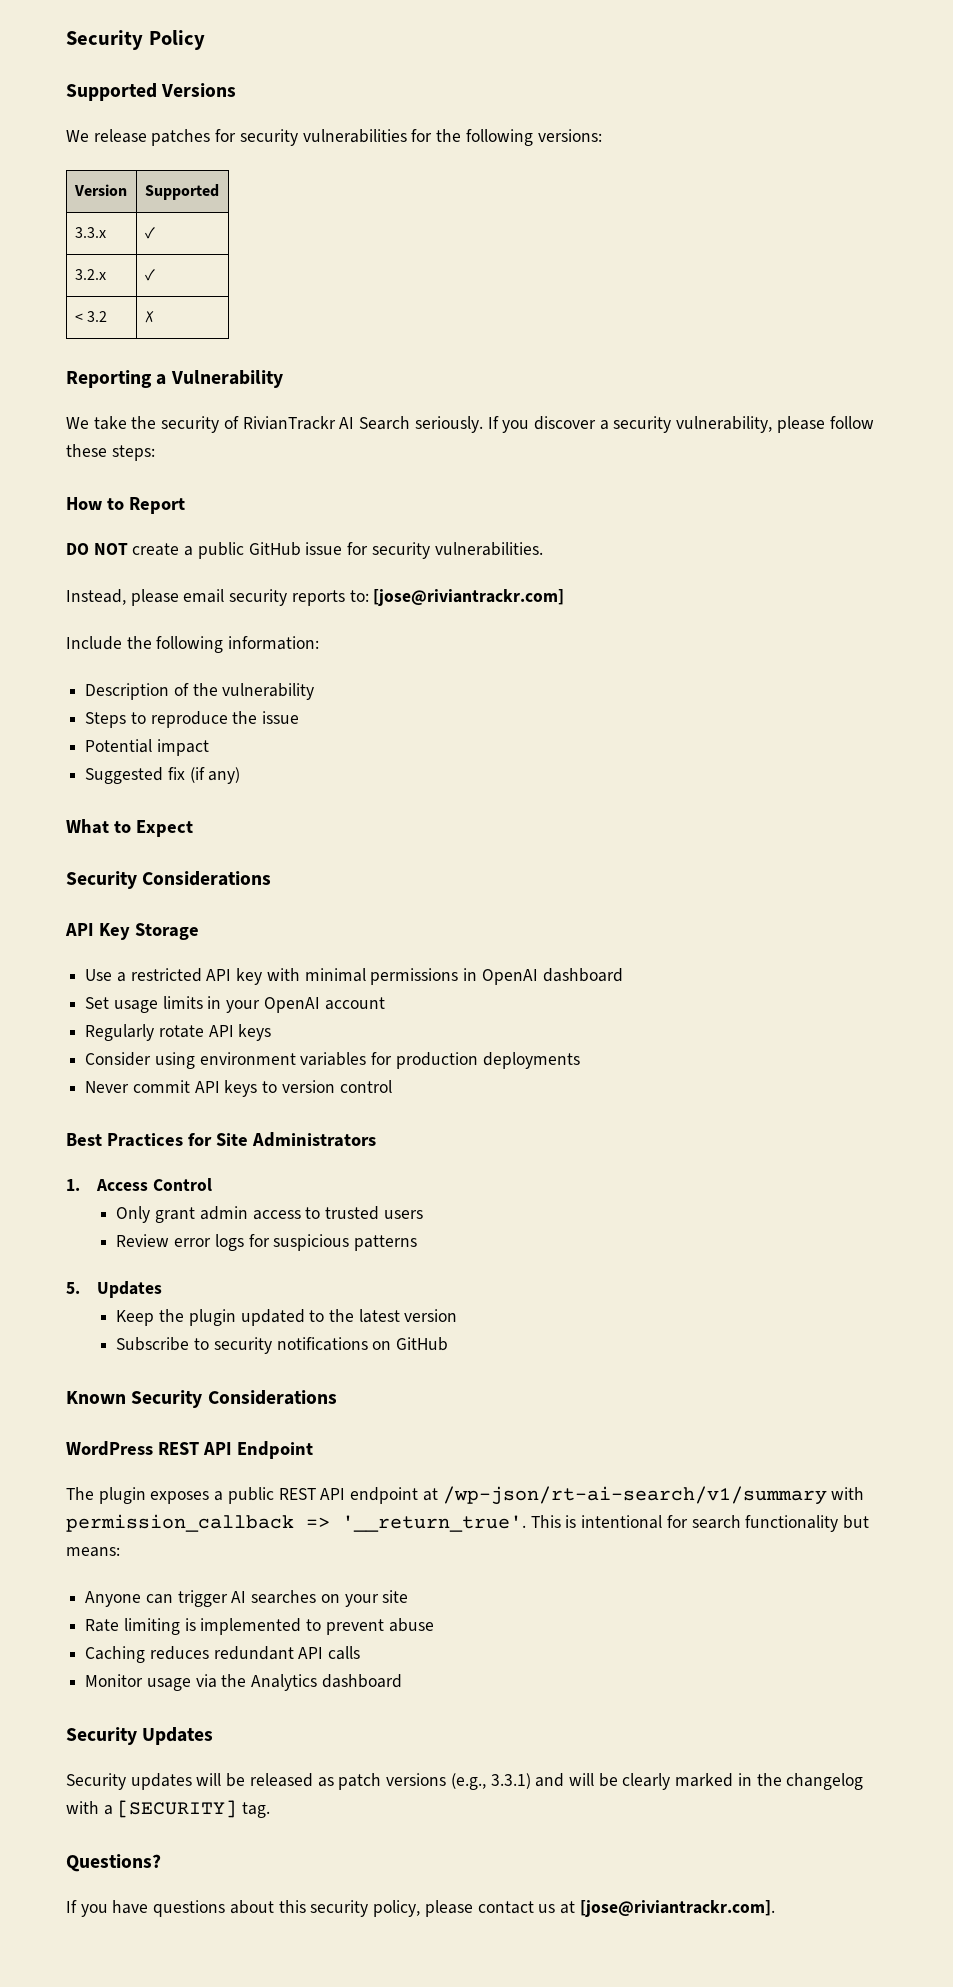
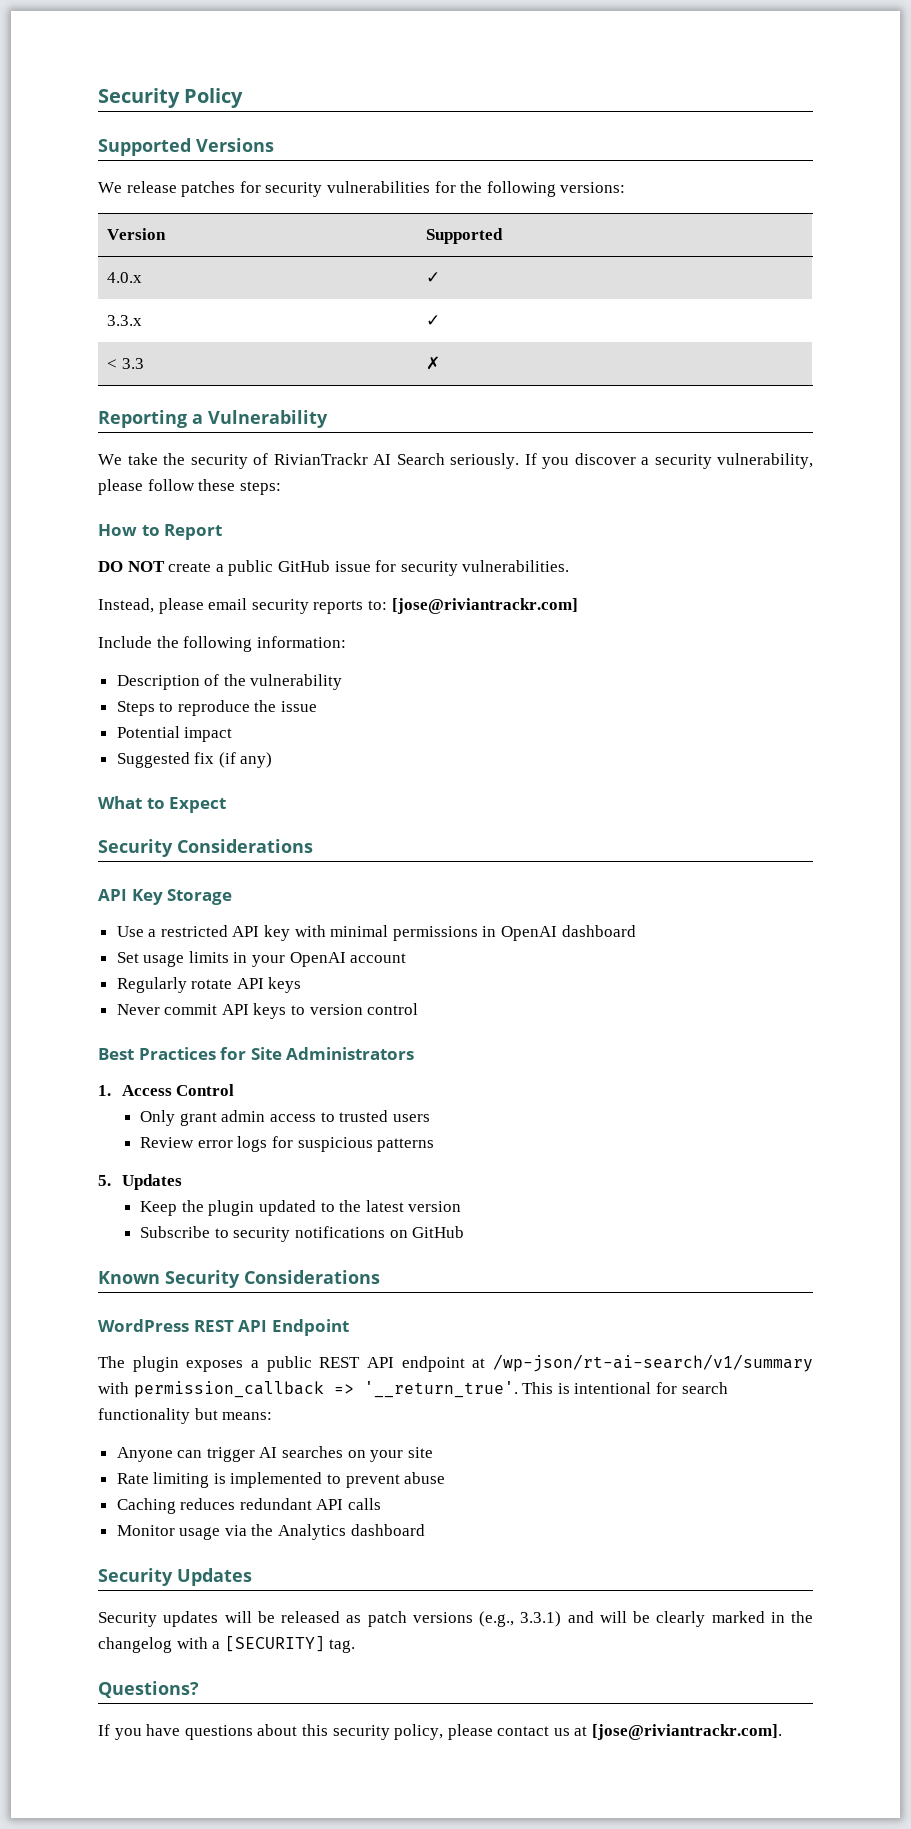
(219, 192) none -> [107,272,143,283] [426,272,441,283] // 4.0.x | ✓
[74,269,106,280] [144,269,155,281] // 3.2.x | ✓ -> (441, 320) none
[86,311,107,322] 3.2 -> [121,358,144,369] 3.3
[85,1052,580,1069] // Consider using environment variables for production deployments -> (302, 985) none

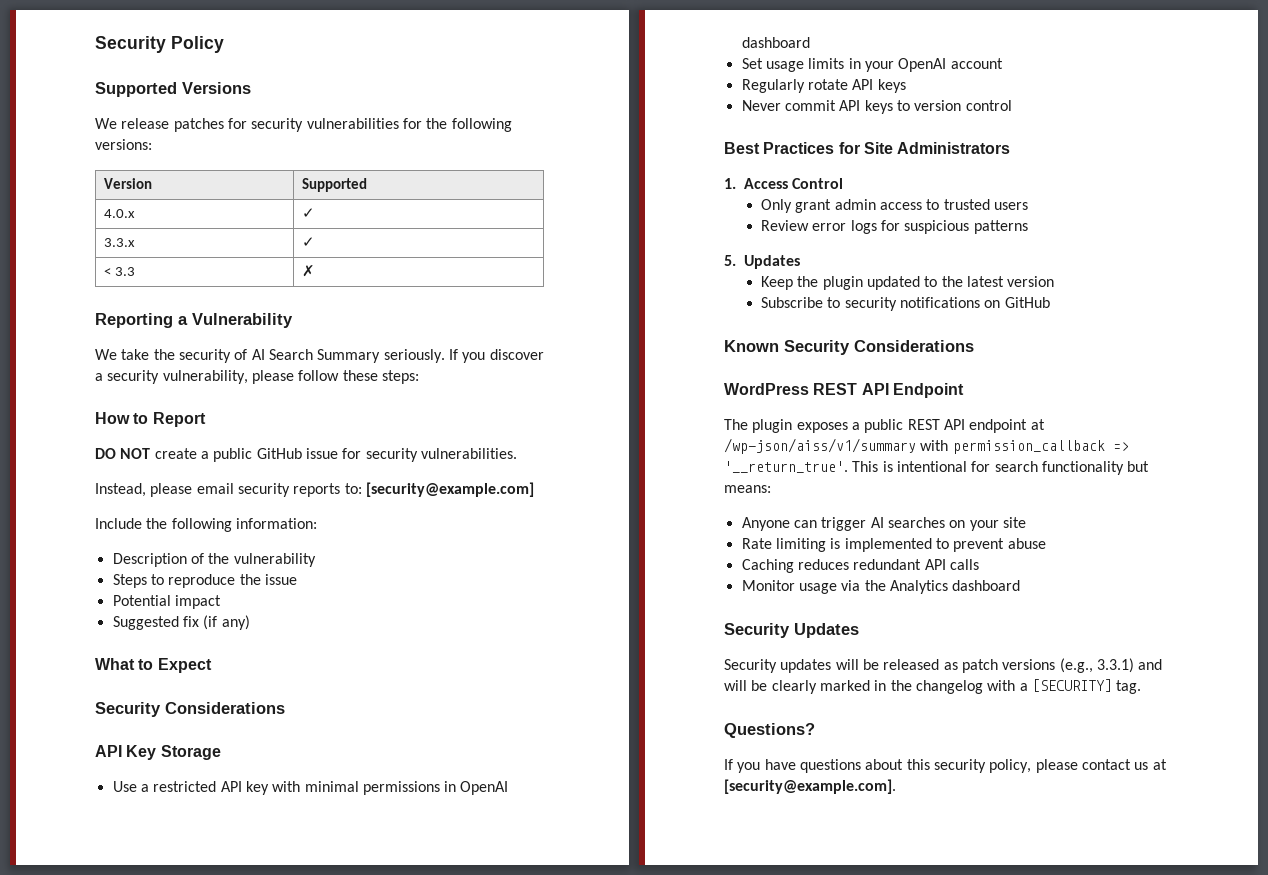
[273,453,368,465] RivianTrackr -> (248, 354) none
(445, 459) none -> [317,349,381,363] Summary
[391,598,578,614] [jose@riviantrackr.com] -> [365,482,534,497] [security@example.com]
[493,1354,814,1372] /wp-json/rt-ai-search/v1/summary -> [724,438,916,454] /wp-json/aiss/v1/summary
[592,1724,783,1740] [jose@riviantrackr.com]. -> [724,779,896,794] [security@example.com].

